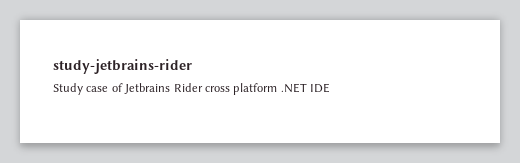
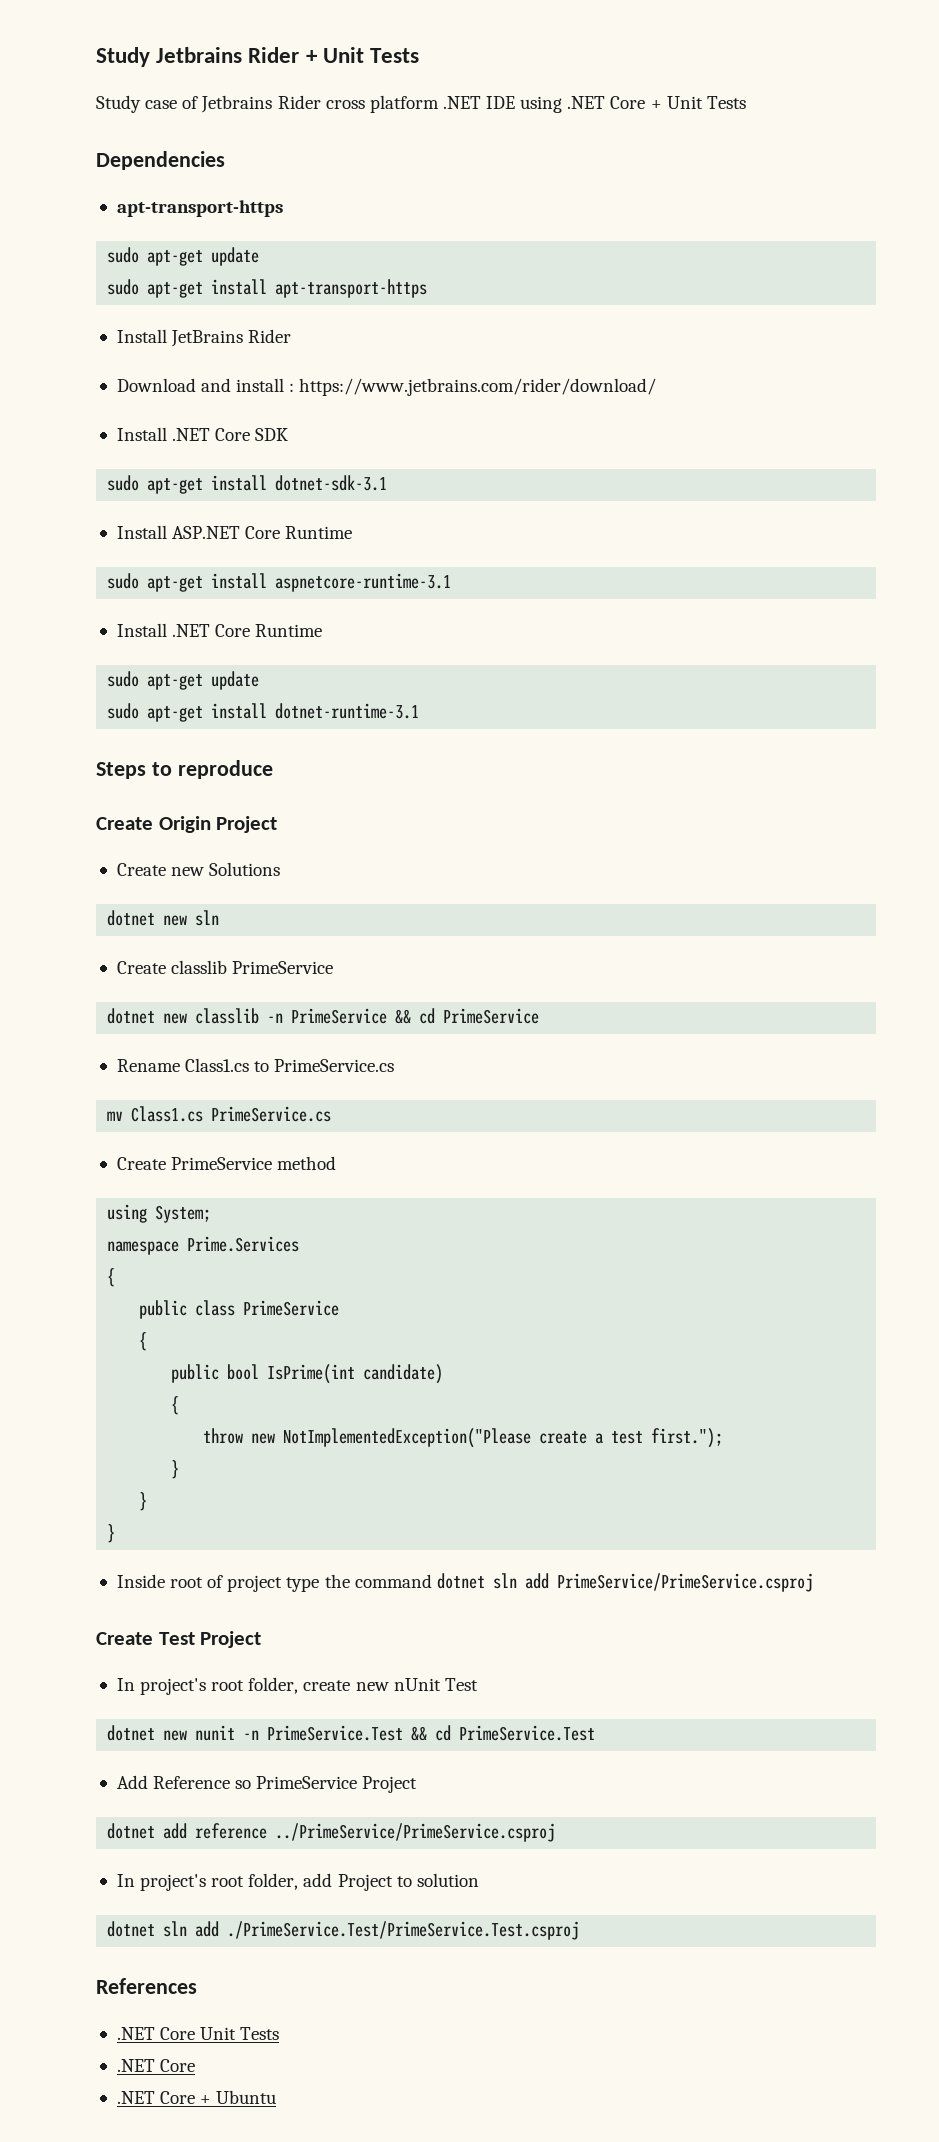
[53,59,192,74] study-jetbrains-rider -> [96,47,420,67] Study Jetbrains Rider + Unit Tests
(330, 88) none -> [520,96,746,113] [96,151,225,170] [116,200,283,217] [107,247,260,266] [107,279,428,298] [116,329,292,347] [116,378,657,396] [116,427,289,441] [107,475,388,494] [116,525,353,539] [107,573,452,592] [116,623,323,637] [107,671,260,690] [107,703,420,722] [96,760,273,779] [96,816,278,833] [116,862,281,876] [107,910,220,926] [116,960,334,974] [107,1008,540,1024] [116,1058,395,1072] [107,1106,332,1122] [116,1156,337,1170] [107,1204,212,1223] [107,1236,300,1255] [107,1268,116,1287] [139,1300,340,1319] [139,1332,148,1351] [171,1364,444,1384] [171,1396,180,1415] [203,1428,724,1448] [171,1460,180,1479] [139,1492,148,1511] [107,1524,116,1543] [116,1573,813,1592] [96,1631,262,1648] [116,1677,478,1695] [107,1725,596,1741] [116,1775,418,1793] [107,1823,556,1842] [116,1873,479,1891] [107,1921,580,1940] [96,1978,197,1994] [116,2027,280,2040] [116,2059,196,2072] [116,2090,277,2104] using .NET Core + Unit Tests // Dependencies // apt-transport-https // sudo apt-get update // sudo apt-get install apt-transport-https // Install JetBrains Rider // Download and install : https://www.jetbrains.com/rider/download/ // Install .NET Core SDK // sudo apt-get install dotnet-sdk-3.1 // Install ASP.NET Core Runtime // sudo apt-get install aspnetcore-runtime-3.1 // Install .NET Core Runtime // sudo apt-get update // sudo apt-get install dotnet-runtime-3.1 // Steps to reproduce // Create Origin Project // Create new Solutions // dotnet new sln // Create classlib PrimeService // dotnet new classlib -n PrimeService && cd PrimeService // Rename Class1.cs to PrimeService.cs // mv Class1.cs PrimeService.cs // Create PrimeService method // using System; // namespace Prime.Services // { // public class PrimeService // { // public bool IsPrime(int candidate) // { // throw new NotImplementedException("Please create a test first."); // } // } // } // Inside root of project type the command dotnet sln add PrimeService/PrimeService.csproj // Create Test Project // In project's root folder, create new nUnit Test // dotnet new nunit -n PrimeService.Test && cd PrimeService.Test // Add Reference so PrimeService Project // dotnet add reference ../PrimeService/PrimeService.csproj // In project's root folder, add Project to solution // dotnet sln add ./PrimeService.Test/PrimeService.Test.csproj // References // .NET Core Unit Tests // .NET Core // .NET Core + Ubuntu

